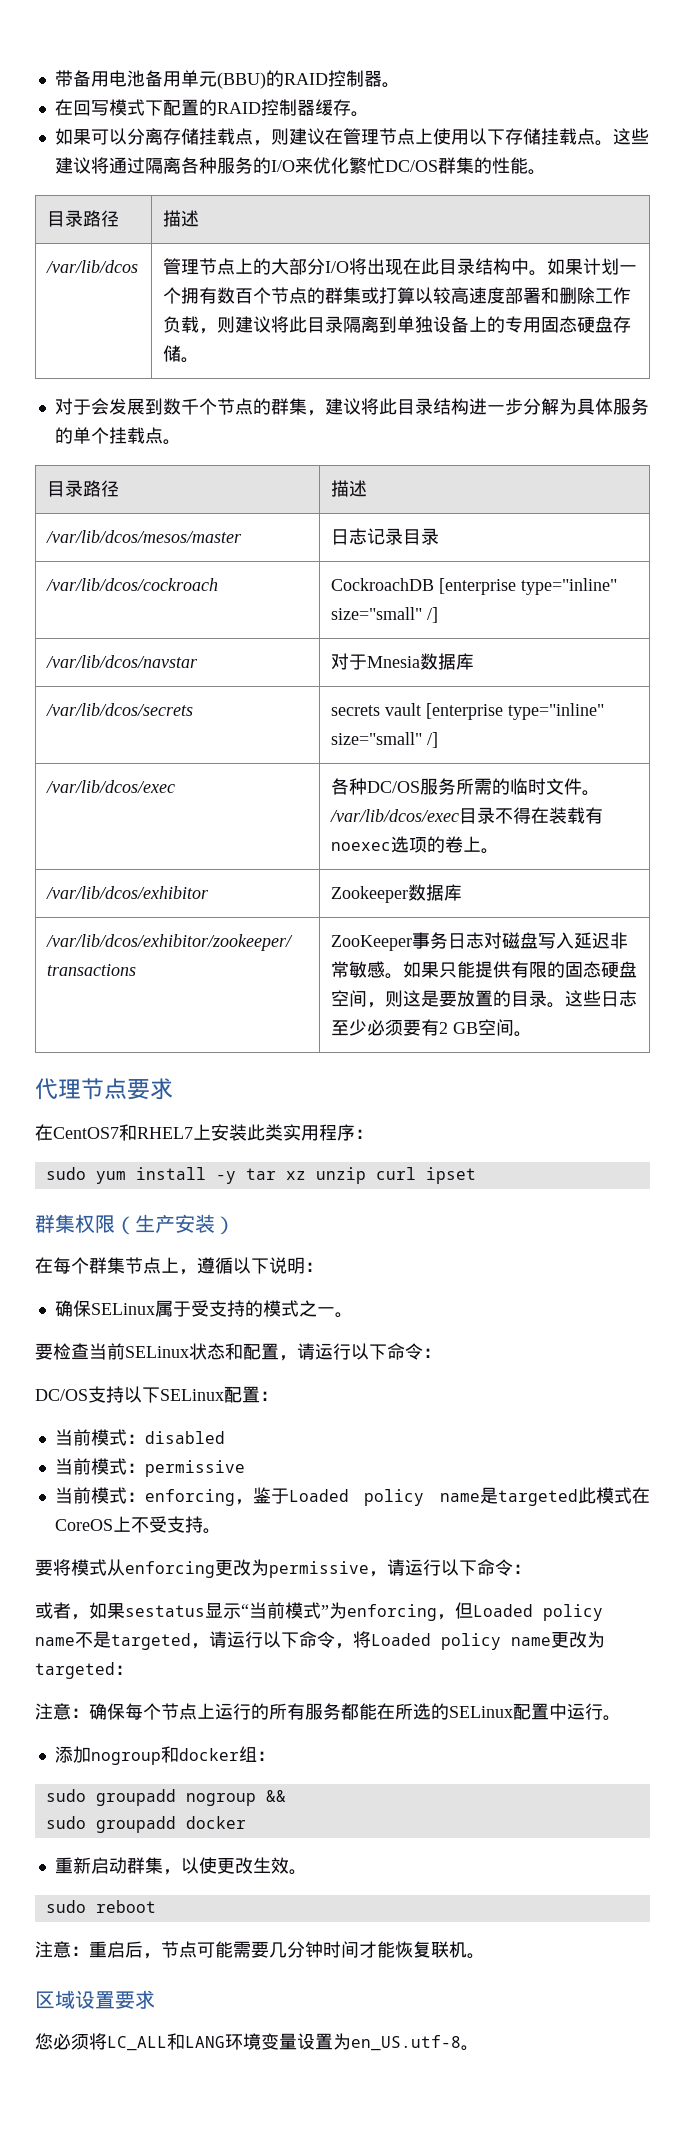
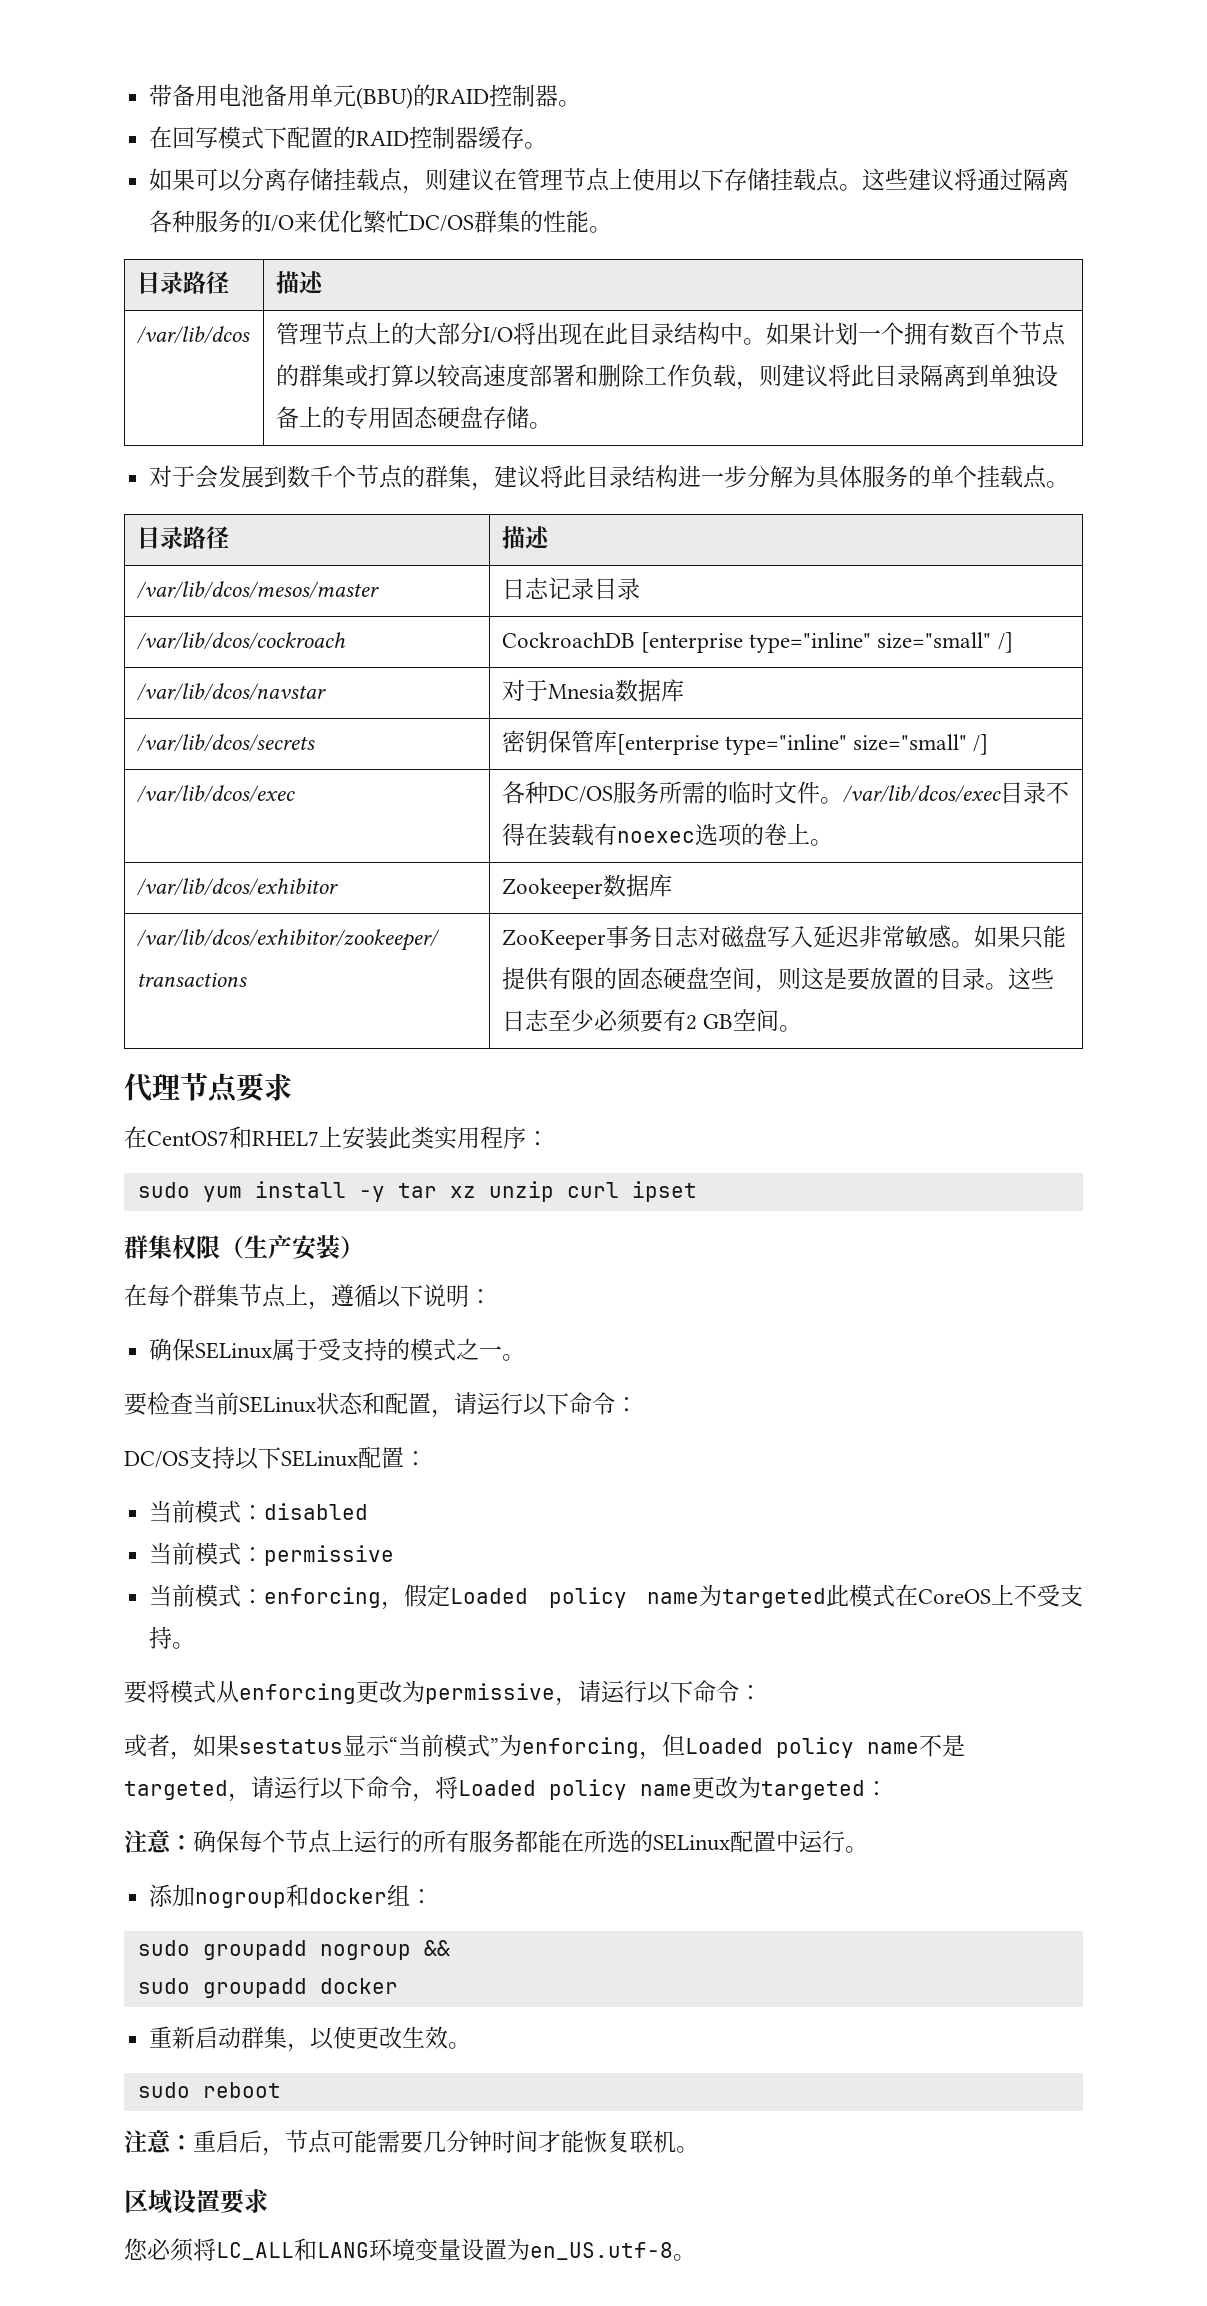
[331,703,422,716] secrets vault -> [501,730,617,753] 密钥保管库
[252,1487,499,1506] 鉴于Loaded policy name是 -> [404,1584,722,1608] 假定Loaded policy name为

